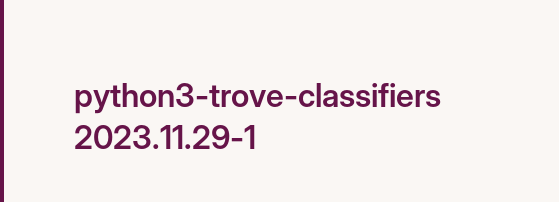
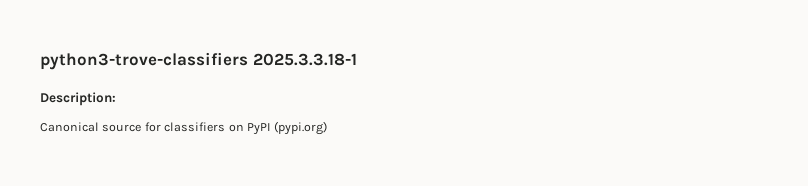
[74,125,256,149] 2023.11.29-1 -> [252,53,357,66] [40,92,116,106] [40,121,328,135] 2025.3.3.18-1 // Description: // Canonical source for classifiers on PyPI (pypi.org)

